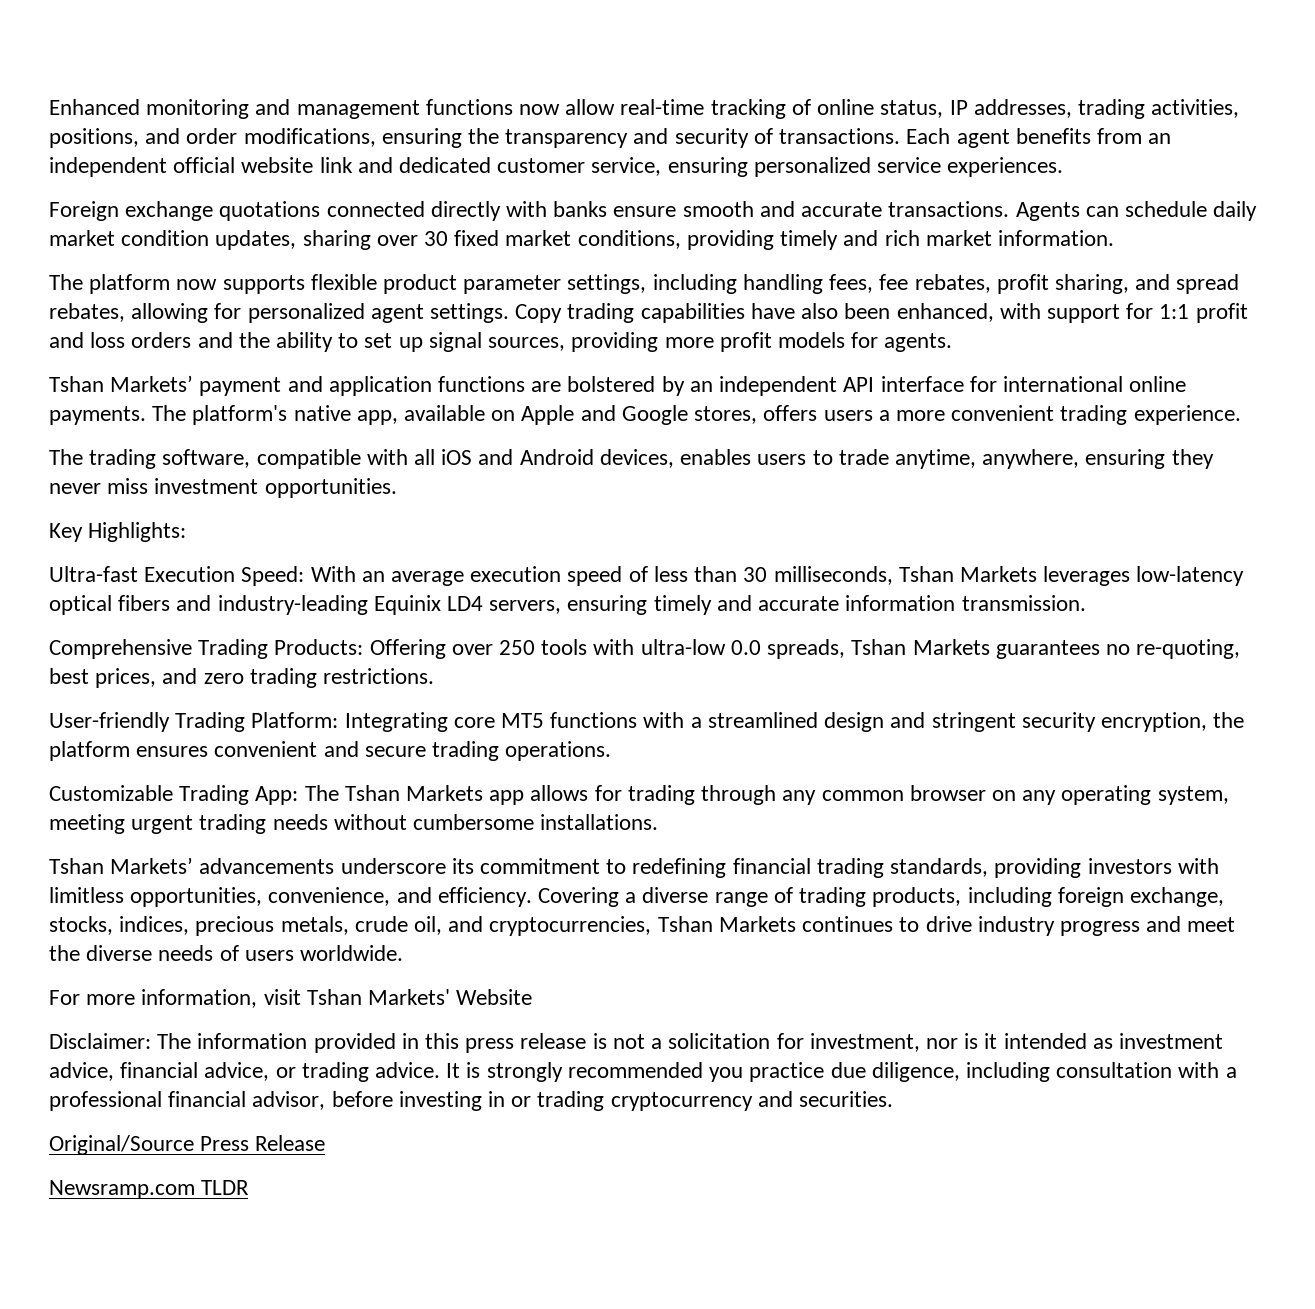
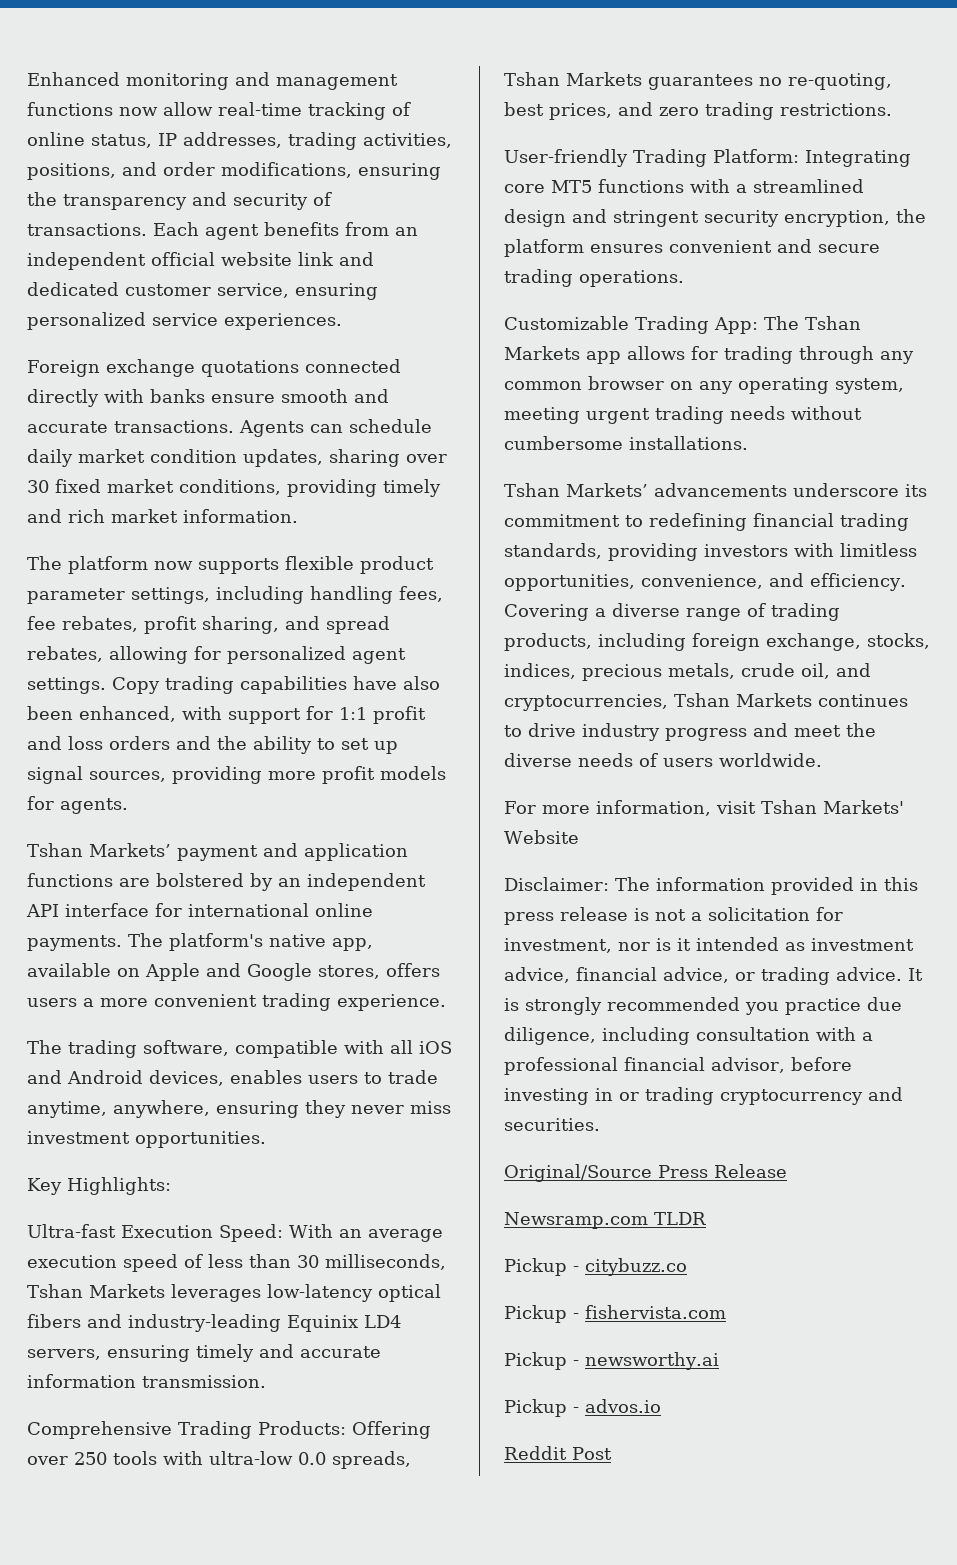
(250, 1187) none -> [504,1258,687,1276] [504,1305,726,1323] [504,1352,719,1370] [504,1399,661,1417] [504,1446,612,1460] // Pickup - citybuzz.co // Pickup - fishervista.com // Pickup - newsworthy.ai // Pickup - advos.io // Reddit Post

